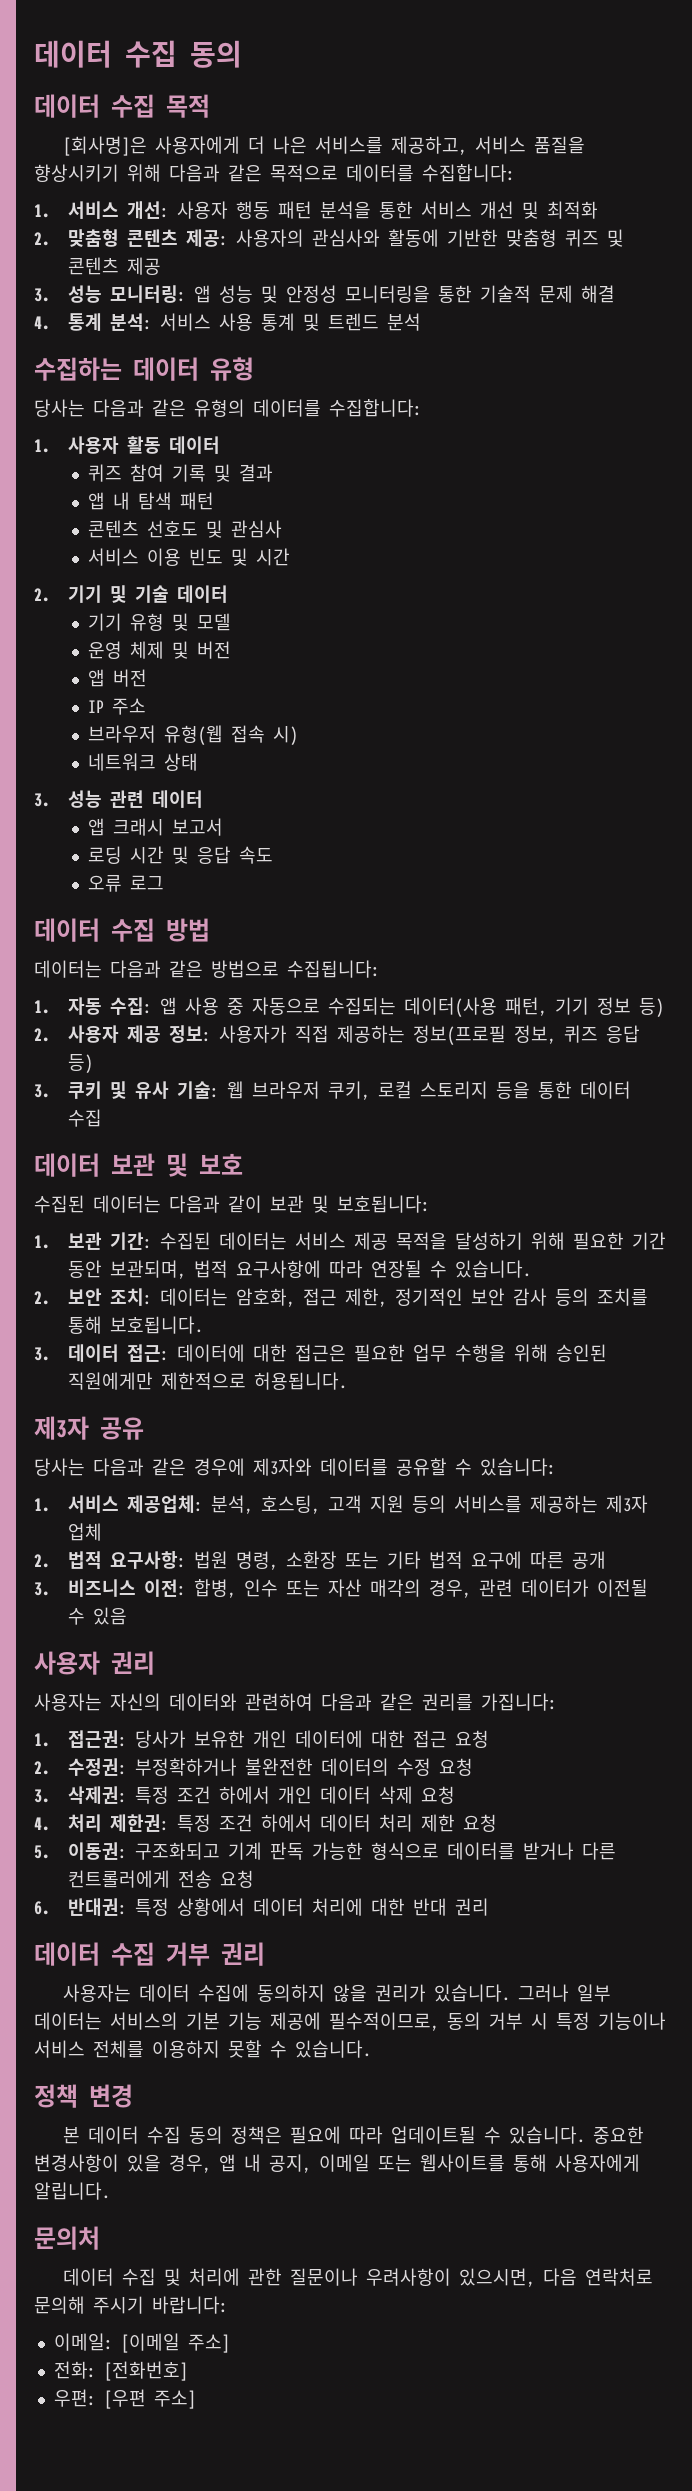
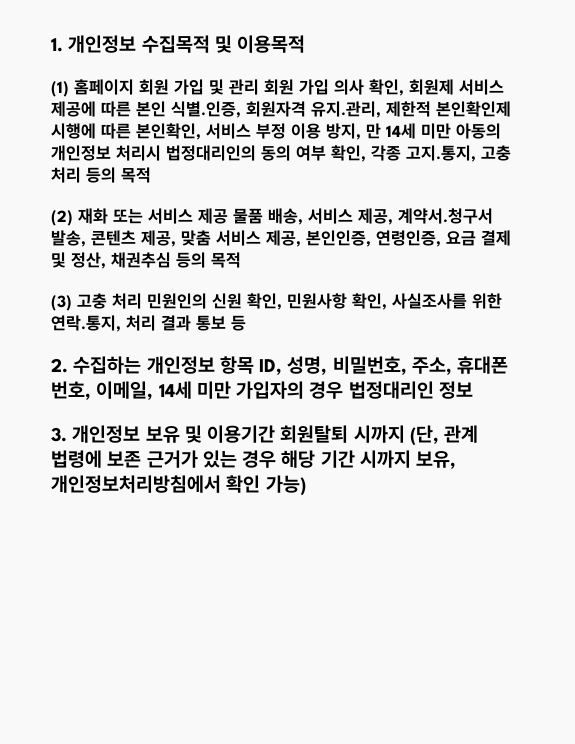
[34,40,242,68] [34,94,210,118] [63,136,586,156] [34,164,515,182] [34,201,598,219] [34,229,624,247] [67,257,161,275] [34,285,615,303] [34,313,421,331] [34,357,254,381] [34,399,422,417] [34,436,220,454] [87,464,273,482] [87,492,214,510] [87,520,282,538] [87,548,290,566] [34,585,228,603] [87,613,231,631] [87,641,231,659] [87,669,147,687] [87,698,146,715] [87,725,298,745] [87,753,198,771] [34,790,203,808] [87,818,223,836] [87,846,273,864] [87,875,164,892] [34,918,210,942] [34,960,380,978] [34,997,664,1017] [34,1025,640,1045] [67,1054,93,1073] [34,1081,631,1100] [67,1109,102,1127] [34,1153,243,1177] [34,1195,430,1213] [34,1232,666,1250] [67,1260,531,1279] [34,1288,648,1307] [67,1316,203,1334] [34,1344,607,1362] [67,1372,347,1390] [34,1416,144,1440] [34,1458,556,1476] [34,1495,648,1514] [67,1523,102,1541] [34,1551,606,1570] [34,1579,648,1598] [67,1607,127,1625] [34,1651,155,1675] [34,1693,557,1711] [34,1730,489,1748] [34,1758,473,1776] [34,1786,455,1804] [34,1814,497,1832] [34,1842,616,1860] [67,1870,254,1888] [34,1898,489,1916] [34,1942,265,1966] [63,1984,612,2002] [34,2012,666,2031] [34,2040,371,2058] [34,2084,133,2108] [63,2126,645,2144] [34,2154,640,2173] [34,2182,110,2200] [34,2226,100,2250] [63,2268,654,2287] [34,2296,228,2314] [53,2333,230,2353] [53,2361,188,2381] [53,2389,196,2409] 데이터 수집 동의 // 데이터 수집 목적 // [회사명]은 사용자에게 더 나은 서비스를 제공하고, 서비스 품질을 향상시키기 위해 다음과 같은 목적으로 데이터를 수집합니다: // 1. 서비스 개선: 사용자 행동 패턴 분석을 통한 서비스 개선 및 최적화 // 2. 맞춤형 콘텐츠 제공: 사용자의 관심사와 활동에 기반한 맞춤형 퀴즈 및 콘텐츠 제공 // 3. 성능 모니터링: 앱 성능 및 안정성 모니터링을 통한 기술적 문제 해결 // 4. 통계 분석: 서비스 사용 통계 및 트렌드 분석 // 수집하는 데이터 유형 // 당사는 다음과 같은 유형의 데이터를 수집합니다: // 1. 사용자 활동 데이터 // 퀴즈 참여 기록 및 결과 // 앱 내 탐색 패턴 // 콘텐츠 선호도 및 관심사 // 서비스 이용 빈도 및 시간 // 2. 기기 및 기술 데이터 // 기기 유형 및 모델 // 운영 체제 및 버전 // 앱 버전 // IP 주소 // 브라우저 유형(웹 접속 시) // 네트워크 상태 // 3. 성능 관련 데이터 // 앱 크래시 보고서 // 로딩 시간 및 응답 속도 // 오류 로그 // 데이터 수집 방법 // 데이터는 다음과 같은 방법으로 수집됩니다: // 1. 자동 수집: 앱 사용 중 자동으로 수집되는 데이터(사용 패턴, 기기 정보 등) // 2. 사용자 제공 정보: 사용자가 직접 제공하는 정보(프로필 정보, 퀴즈 응답 등) // 3. 쿠키 및 유사 기술: 웹 브라우저 쿠키, 로컬 스토리지 등을 통한 데이터 수집 // 데이터 보관 및 보호 // 수집된 데이터는 다음과 같이 보관 및 보호됩니다: // 1. 보관 기간: 수집된 데이터는 서비스 제공 목적을 달성하기 위해 필요한 기간 동안 보관되며, 법적 요구사항에 따라 연장될 수 있습니다. // 2. 보안 조치: 데이터는 암호화, 접근 제한, 정기적인 보안 감사 등의 조치를 통해 보호됩니다. // 3. 데이터 접근: 데이터에 대한 접근은 필요한 업무 수행을 위해 승인된 직원에게만 제한적으로 허용됩니다. // 제3자 공유 // 당사는 다음과 같은 경우에 제3자와 데이터를 공유할 수 있습니다: // 1. 서비스 제공업체: 분석, 호스팅, 고객 지원 등의 서비스를 제공하는 제3자 업체 // 2. 법적 요구사항: 법원 명령, 소환장 또는 기타 법적 요구에 따른 공개 // 3. 비즈니스 이전: 합병, 인수 또는 자산 매각의 경우, 관련 데이터가 이전될 수 있음 // 사용자 권리 // 사용자는 자신의 데이터와 관련하여 다음과 같은 권리를 가집니다: // 1. 접근권: 당사가 보유한 개인 데이터에 대한 접근 요청 // 2. 수정권: 부정확하거나 불완전한 데이터의 수정 요청 // 3. 삭제권: 특정 조건 하에서 개인 데이터 삭제 요청 // 4. 처리 제한권: 특정 조건 하에서 데이터 처리 제한 요청 // 5. 이동권: 구조화되고 기계 판독 가능한 형식으로 데이터를 받거나 다른 컨트롤러에게 전송 요청 // 6. 반대권: 특정 상황에서 데이터 처리에 대한 반대 권리 // 데이터 수집 거부 권리 // 사용자는 데이터 수집에 동의하지 않을 권리가 있습니다. 그러나 일부 데이터는 서비스의 기본 기능 제공에 필수적이므로, 동의 거부 시 특정 기능이나 서비스 전체를 이용하지 못할 수 있습니다. // 정책 변경 // 본 데이터 수집 동의 정책은 필요에 따라 업데이트될 수 있습니다. 중요한 변경사항이 있을 경우, 앱 내 공지, 이메일 또는 웹사이트를 통해 사용자에게 알립니다. // 문의처 // 데이터 수집 및 처리에 관한 질문이나 우려사항이 있으시면, 다음 연락처로 문의해 주시기 바랍니다: // 이메일: [이메일 주소] // 전화: [전화번호] // 우편: [우편 주소] -> [51,35,306,53] [51,79,504,97] [51,101,511,118] [51,123,501,140] [51,145,511,162] [51,167,151,183] [51,208,493,226] [51,230,511,247] [51,252,241,269] [51,293,502,311] [51,315,246,332] [51,356,509,375] [51,381,473,400] [51,425,479,446] [51,450,457,469] [51,475,306,496] 1. 개인정보 수집목적 및 이용목적 // (1) 홈페이지 회원 가입 및 관리 회원 가입 의사 확인, 회원제 서비스 제공에 따른 본인 식별․인증, 회원자격 유지․관리, 제한적 본인확인제 시행에 따른 본인확인, 서비스 부정 이용 방지, 만 14세 미만 아동의 개인정보 처리시 법정대리인의 동의 여부 확인, 각종 고지․통지, 고충 처리 등의 목적 // (2) 재화 또는 서비스 제공 물품 배송, 서비스 제공, 계약서․청구서 발송, 콘텐츠 제공, 맞춤 서비스 제공, 본인인증, 연령인증, 요금 결제 및 정산, 채권추심 등의 목적 // (3) 고충 처리 민원인의 신원 확인, 민원사항 확인, 사실조사를 위한 연락․통지, 처리 결과 통보 등 // 2. 수집하는 개인정보 항목 ID, 성명, 비밀번호, 주소, 휴대폰 번호, 이메일, 14세 미만 가입자의 경우 법정대리인 정보 // 3. 개인정보 보유 및 이용기간 회원탈퇴 시까지 (단, 관계 법령에 보존 근거가 있는 경우 해당 기간 시까지 보유, 개인정보처리방침에서 확인 가능)

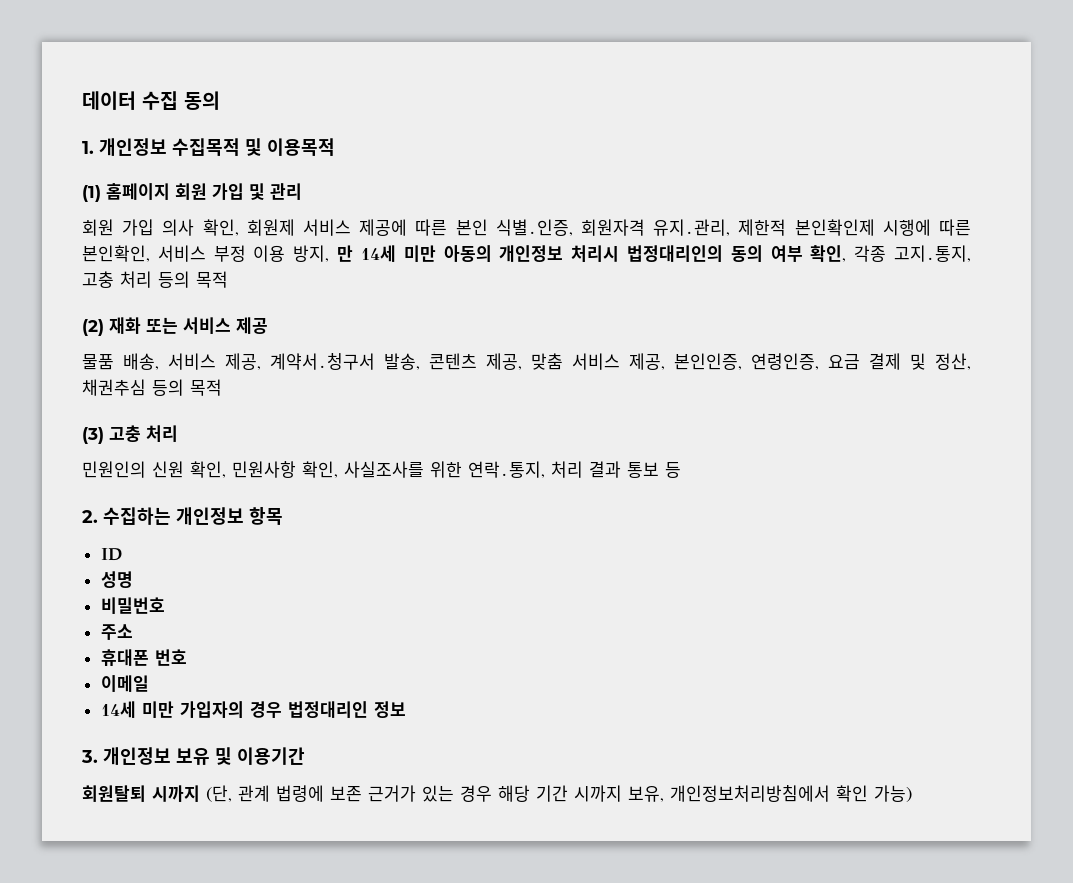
(51, 45) none -> [82,91,220,110] 데이터 수집 동의 //
(259, 87) none -> (302, 191) //
(228, 216) none -> (268, 325) //
(142, 301) none -> (178, 433) //
[259,356,509,375] [51,381,154,400] ID, 성명, 비밀번호, 주소, 휴대폰 번호, 이메일, -> [100,548,123,561] [100,571,133,588] [100,597,165,614] [100,624,133,640] [100,649,187,666] [100,675,149,692] // ID // 성명 // 비밀번호 // 주소 // 휴대폰 번호 // 이메일 //
(276, 434) none -> (305, 756) //

